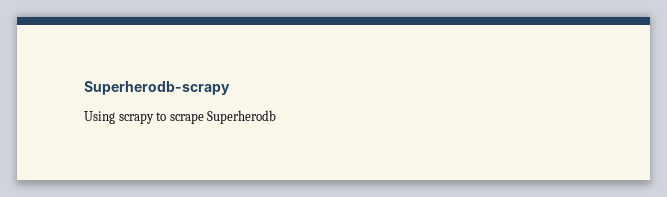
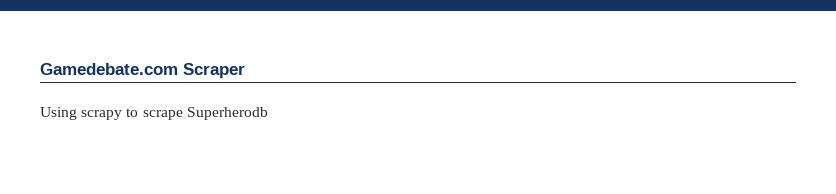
[84,81,230,95] Superherodb-scrapy -> [40,63,245,78] Gamedebate.com Scraper

